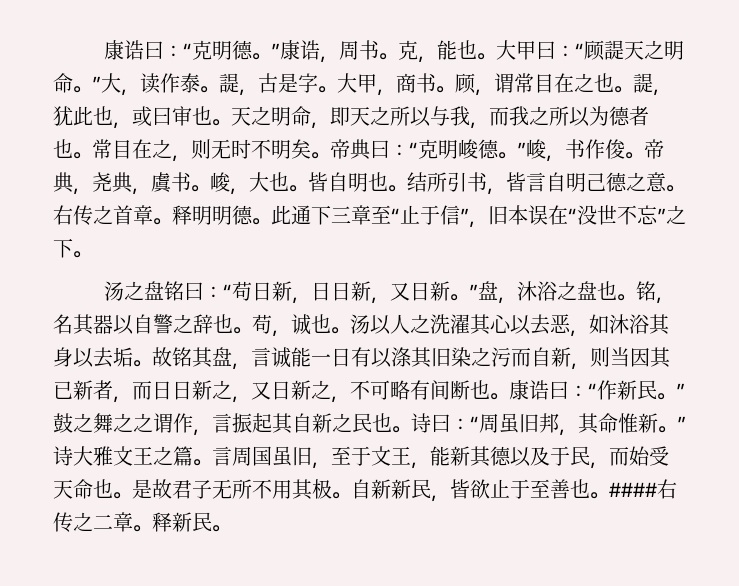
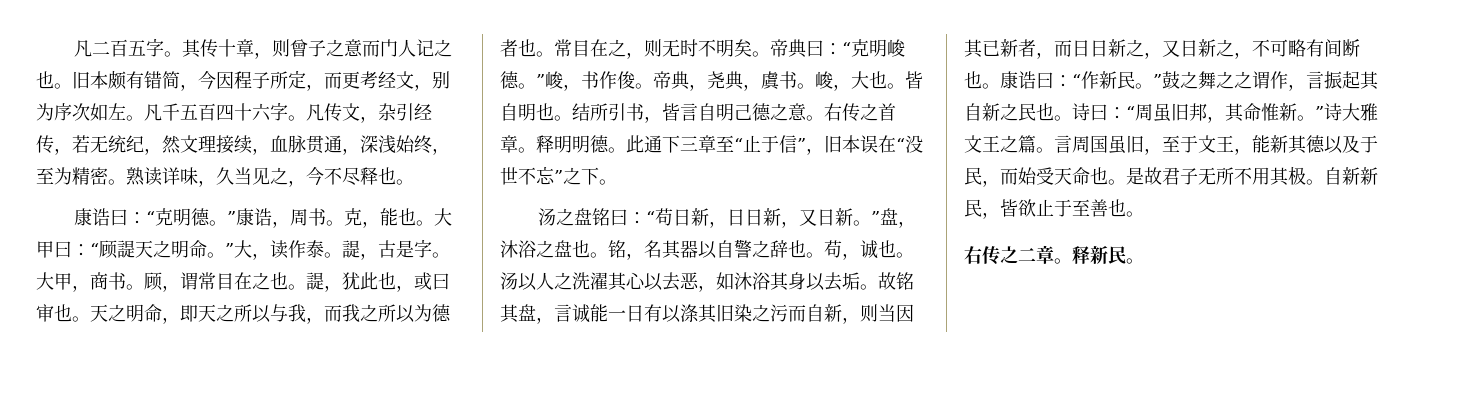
(103, 50) none -> [73,38,452,59] [36,70,450,91] [36,102,432,123] [36,135,450,155] [36,167,414,187] 凡二百五字。其传十章，则曾子之意而门人记之也。旧本颇有错简，今因程子所定，而更考经文，别为序次如左。凡千五百四十六字。凡传文，杂引经传，若无统纪，然文理接续，血脉贯通，深浅始终，至为精密。熟读详味，久当见之，今不尽释也。 //
[609,482,657,497] #### -> (1144, 214) //

